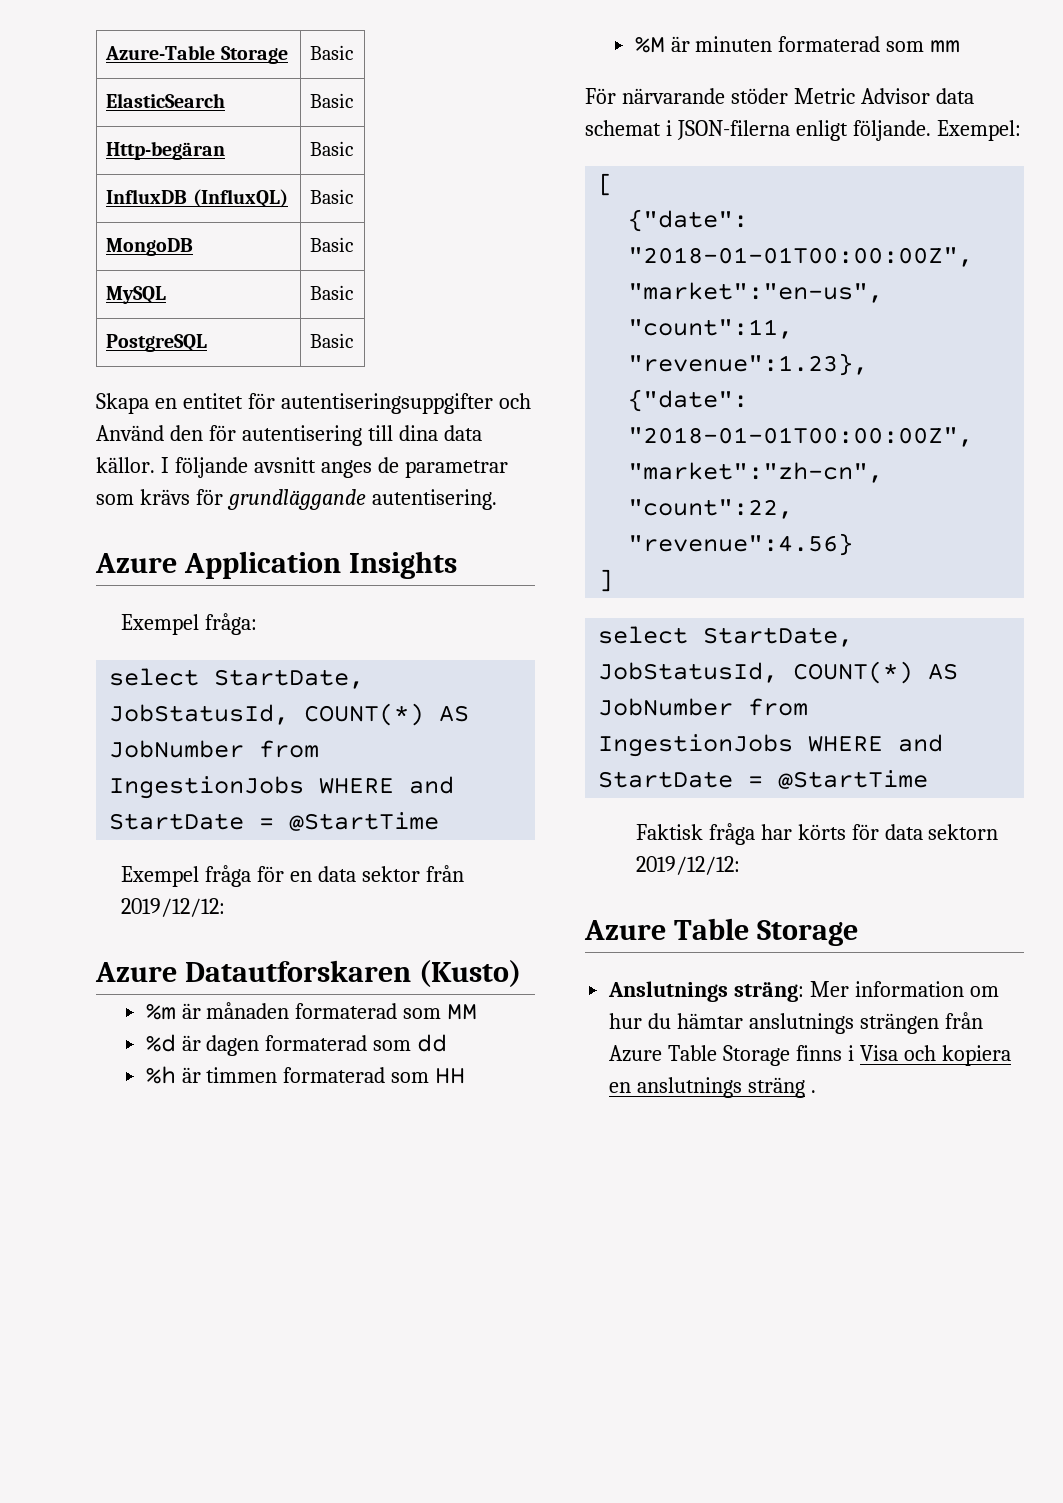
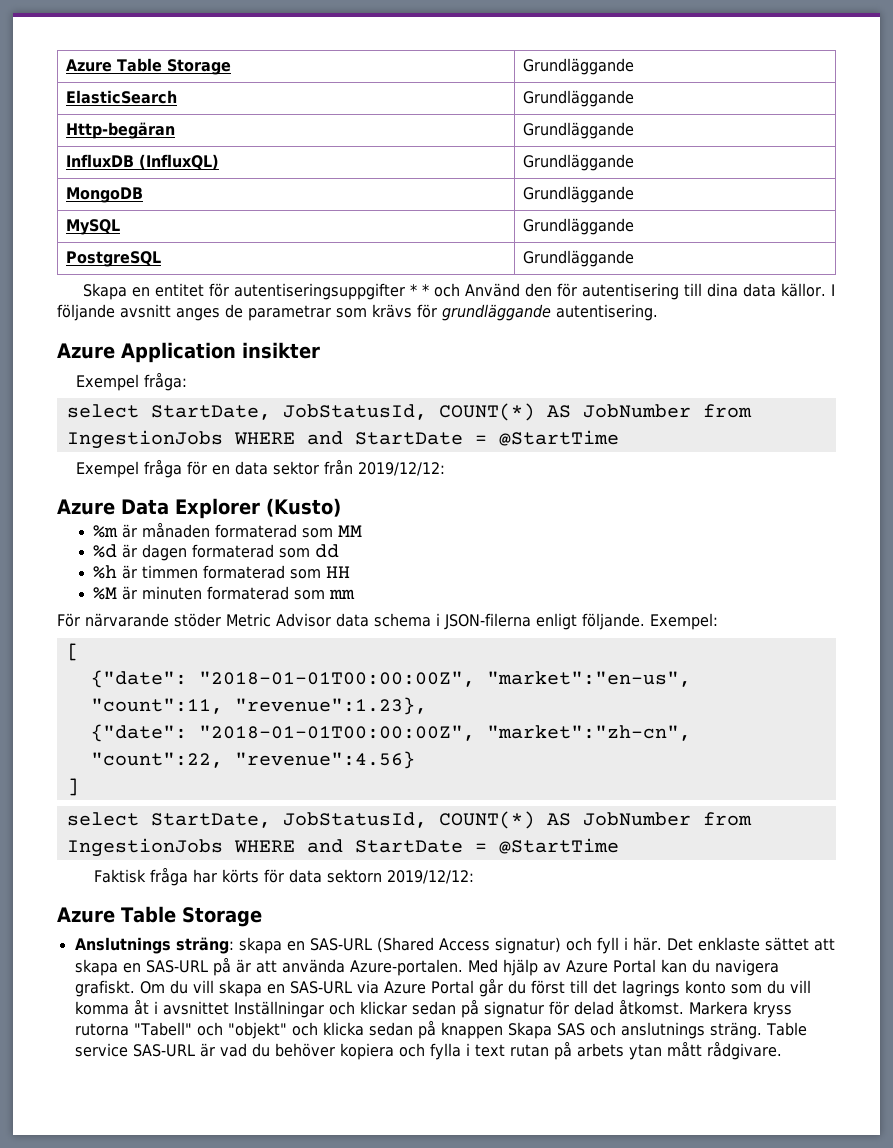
[105,45,216,60] Azure-Table -> [65,58,162,72] Azure Table
[310,45,354,60] Basic -> [522,58,634,75] Grundläggande
[310,93,354,108] Basic -> [522,90,634,107] Grundläggande
[310,141,354,156] Basic -> [522,122,634,139] Grundläggande
[310,189,354,204] Basic -> [522,154,634,171] Grundläggande
[310,237,354,252] Basic -> [522,186,634,203] Grundläggande
[310,285,354,300] Basic -> [522,218,634,235] Grundläggande
[310,333,354,348] Basic -> [522,250,634,267] Grundläggande
(493, 403) none -> [409,284,429,296] * *
[348,551,457,579] Insights -> [242,342,320,359] insikter
[184,960,411,982] Datautforskaren -> [121,498,260,519] Data Explorer
[585,120,661,136] schemat -> [374,613,431,627] schema
[810,981,999,997] [609,1012,983,1034] [609,1045,1011,1066] [609,1077,817,1098] Mer information om hur du hämtar anslutnings strängen från Azure Table Storage finns i Visa och kopiera en anslutnings sträng . -> [238,937,835,954] [74,957,779,976] [74,978,811,997] [74,999,792,1018] [74,1020,807,1039] [74,1041,782,1060] skapa en SAS-URL (Shared Access signatur) och fyll i här. Det enklaste sättet att skapa en SAS-URL på är att använda Azure-portalen. Med hjälp av Azure Portal kan du navigera grafiskt. Om du vill skapa en SAS-URL via Azure Portal går du först till det lagrings konto som du vill komma åt i avsnittet Inställningar och klickar sedan på signatur för delad åtkomst. Markera kryss rutorna "Tabell" och "objekt" och klicka sedan på knappen Skapa SAS och anslutnings sträng. Table service SAS-URL är vad du behöver kopiera och fylla i text rutan på arbets ytan mått rådgivare.

